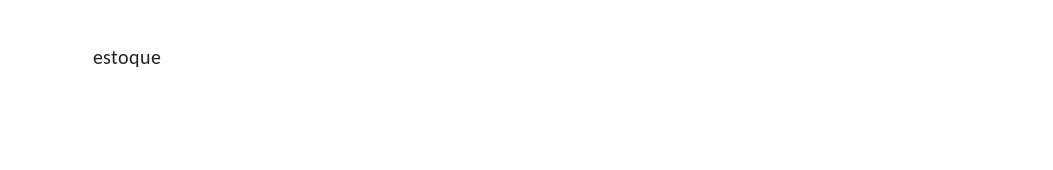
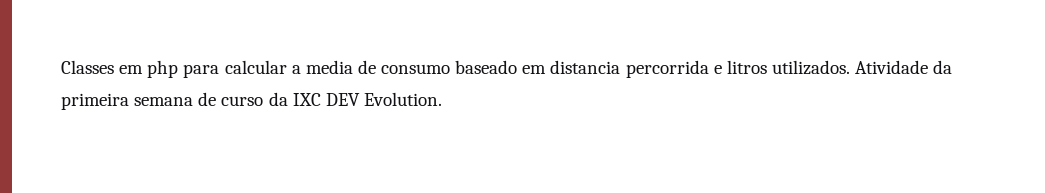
[93,51,161,67] estoque -> [61,60,953,78] [61,92,442,110] Classes em php para calcular a media de consumo baseado em distancia percorrida e litros utilizados. Atividade da primeira semana de curso da IXC DEV Evolution.

